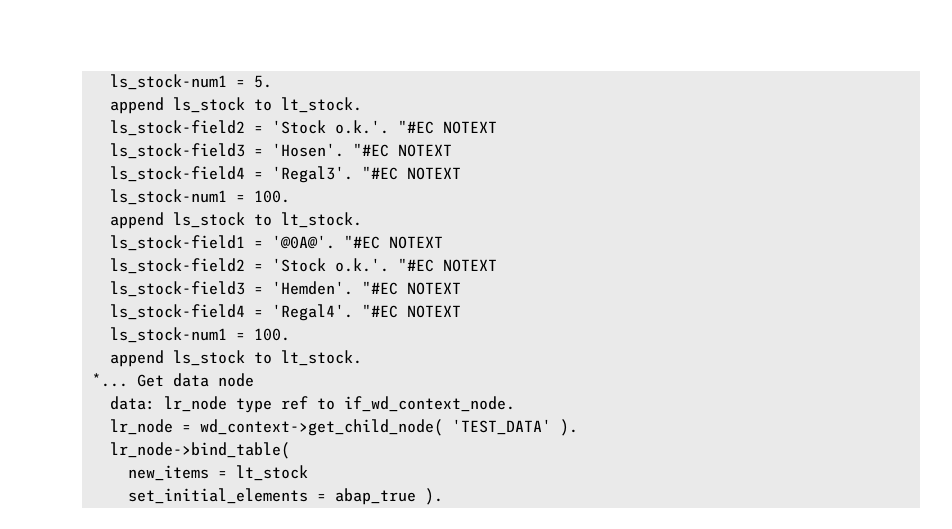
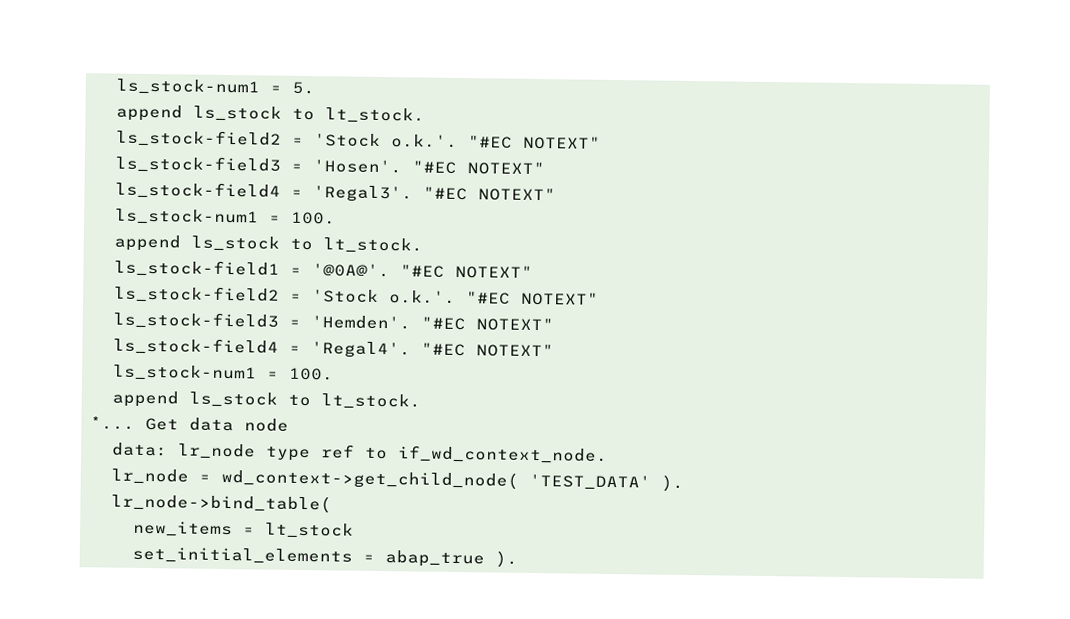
[442,121,497,134] NOTEXT -> [523,135,602,150] NOTEXT"
[397,144,452,157] NOTEXT -> [467,161,546,176] NOTEXT"
[406,167,461,180] NOTEXT -> [478,187,557,202] NOTEXT"
[388,236,443,249] [109,258,497,274] NOTEXT // ls_stock-field2 = 'Stock o.k.'. "#EC NOTEXT -> [455,264,534,279] [114,285,600,306] NOTEXT" // ls_stock-field2 = 'Stock o.k.'. "#EC NOTEXT"
[406,282,461,295] NOTEXT -> [476,317,555,332] NOTEXT"
[406,305,461,318] NOTEXT -> [476,343,555,358] NOTEXT"

